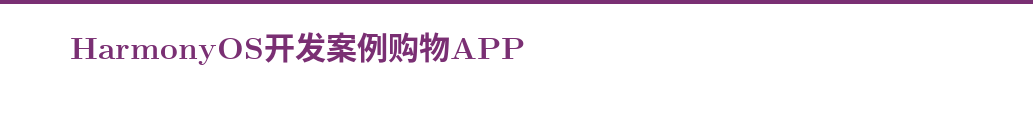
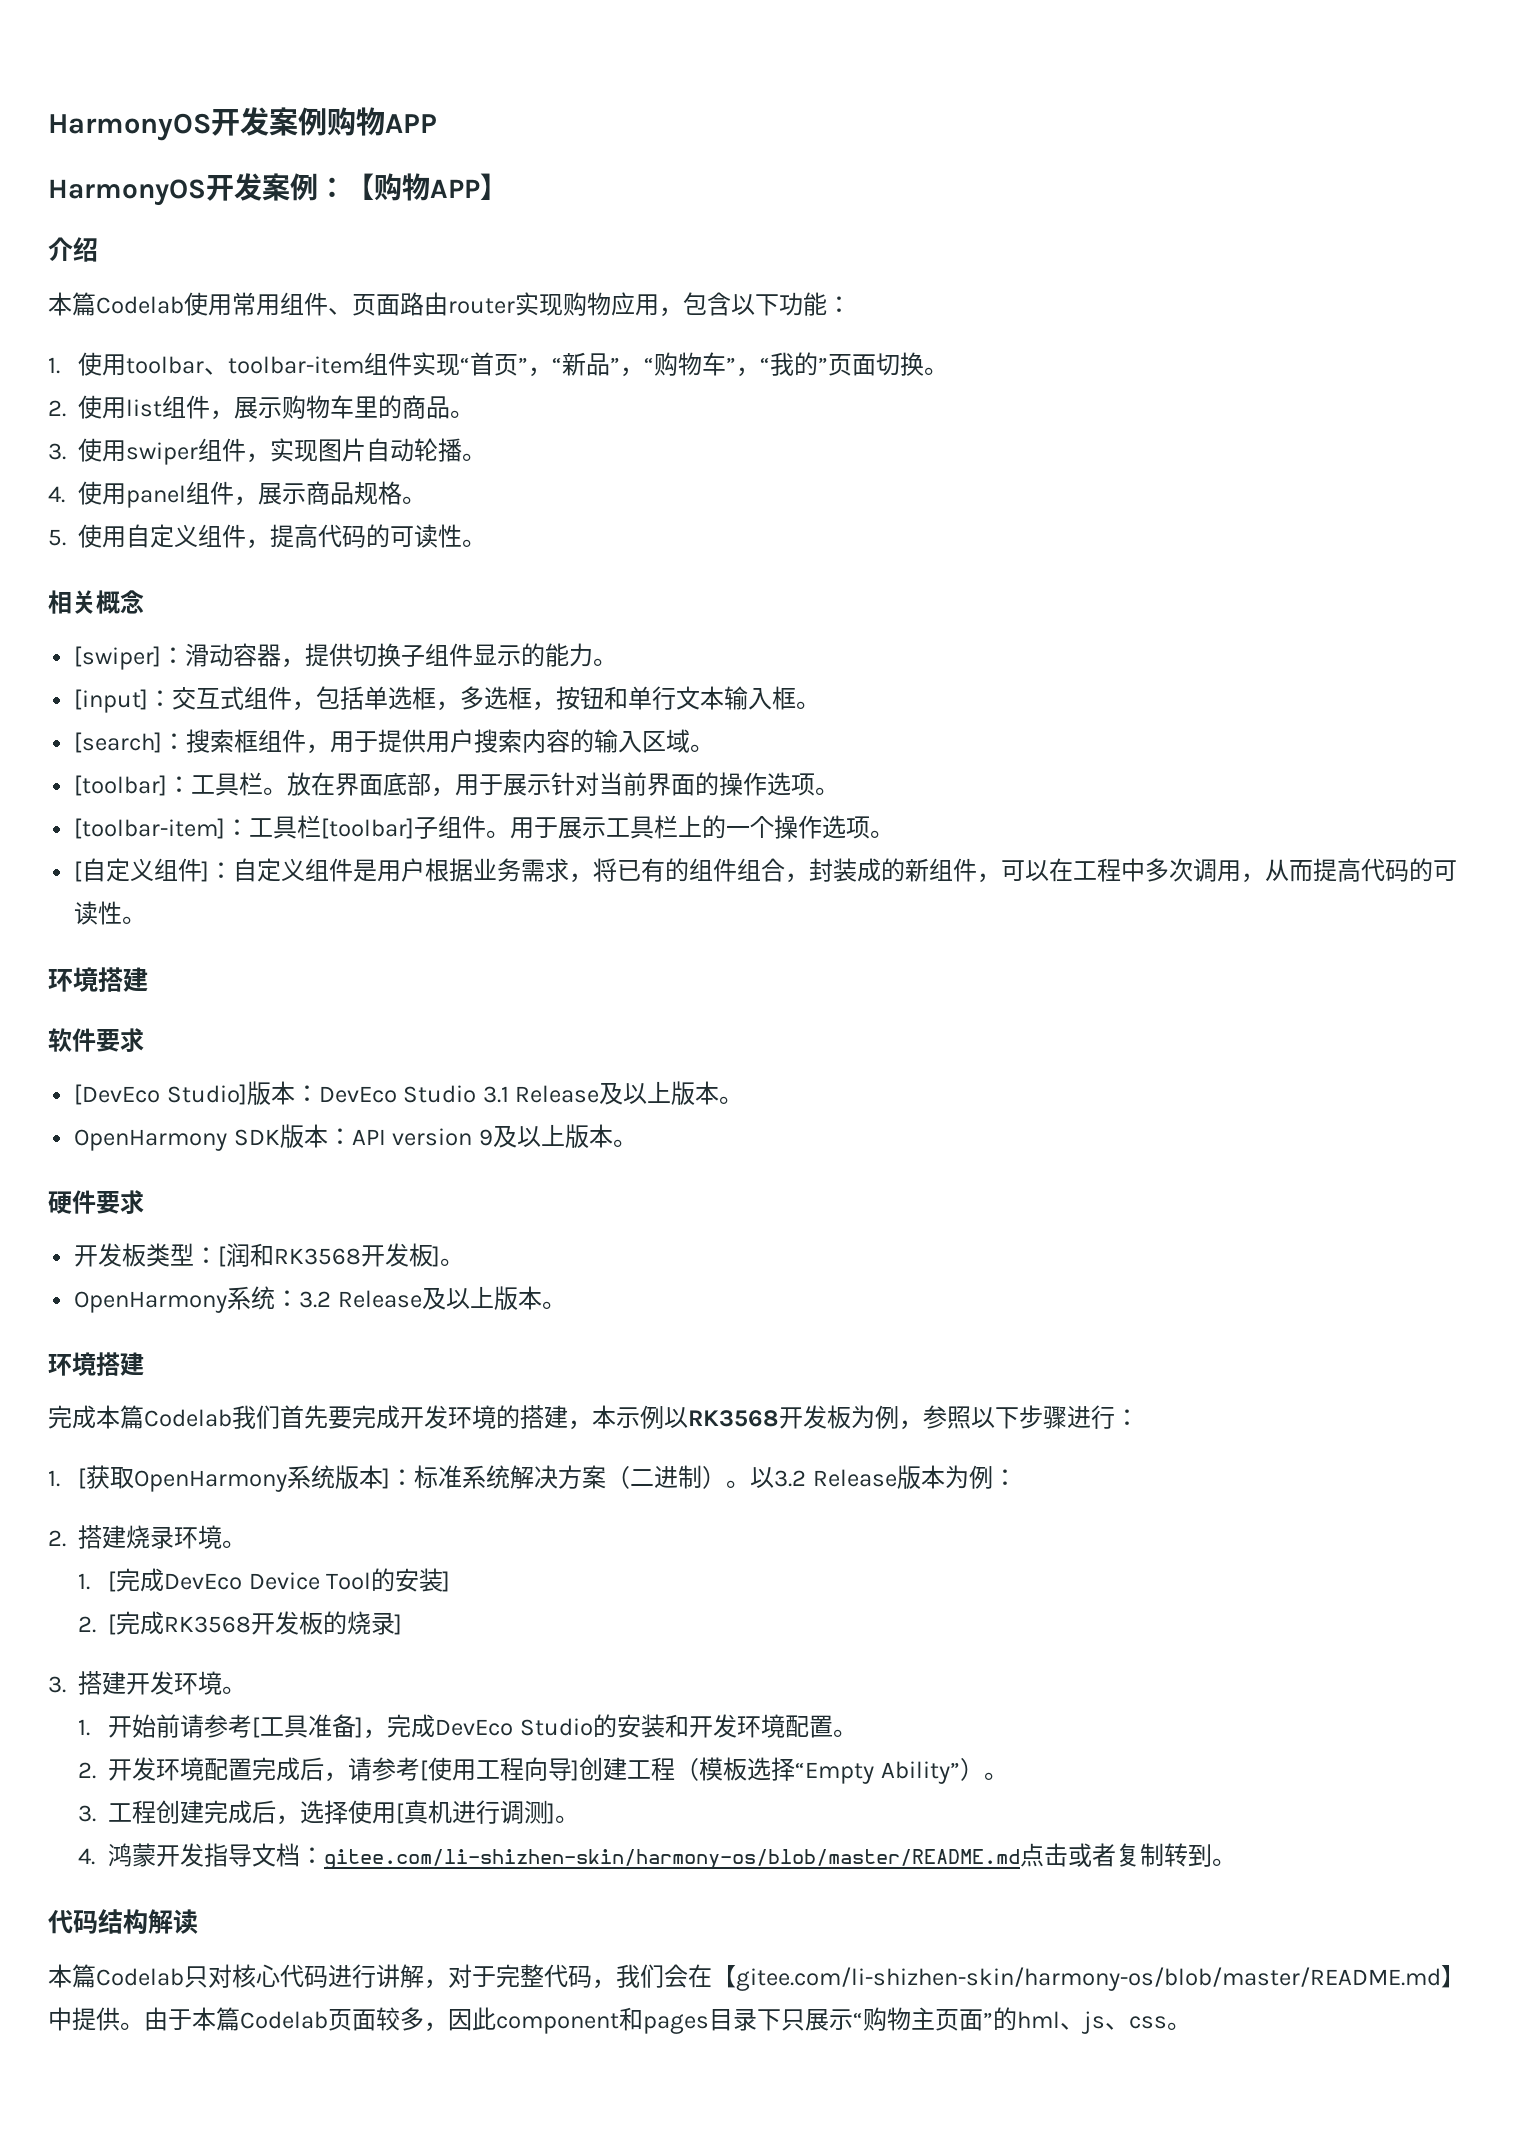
(525, 48) none -> [48,173,508,206] [48,237,98,262] [48,292,851,317] [48,352,949,377] [48,395,475,420] [48,438,487,465] [48,481,427,508] [48,524,487,549] [48,590,144,614] [74,643,618,670] [74,686,821,713] [74,729,715,754] [74,772,840,797] [74,815,895,839] [74,858,1458,883] [74,901,147,925] [48,967,148,992] [48,1028,144,1052] [74,1081,744,1105] [74,1124,637,1151] [48,1190,144,1214] [74,1243,465,1267] [74,1286,566,1313] [48,1352,144,1376] [48,1405,1139,1430] [48,1465,1017,1492] [48,1525,247,1549] [78,1568,451,1592] [78,1611,403,1635] [48,1671,247,1695] [78,1714,857,1739] [78,1757,1008,1784] [78,1800,580,1825] [78,1843,1237,1870] [48,1909,198,1934] [48,1964,1465,1991] [48,2007,1191,2034] // HarmonyOS开发案例：【购物APP】 // 介绍 // 本篇Codelab使用常用组件、页面路由router实现购物应用，包含以下功能： // 1.使用toolbar、toolbar-item组件实现“首页”，“新品”，“购物车”，“我的”页面切换。 // 2.使用list组件，展示购物车里的商品。 // 3.使用swiper组件，实现图片自动轮播。 // 4.使用panel组件，展示商品规格。 // 5.使用自定义组件，提高代码的可读性。 // 相关概念 // [swiper]：滑动容器，提供切换子组件显示的能力。 // [input]：交互式组件，包括单选框，多选框，按钮和单行文本输入框。 // [search]：搜索框组件，用于提供用户搜索内容的输入区域。 // [toolbar]：工具栏。放在界面底部，用于展示针对当前界面的操作选项。 // [toolbar-item]：工具栏[toolbar]子组件。用于展示工具栏上的一个操作选项。 // [自定义组件]：自定义组件是用户根据业务需求，将已有的组件组合，封装成的新组件，可以在工程中多次调用，从而提高代码的可读性。 // 环境搭建 // 软件要求 // [DevEco Studio]版本：DevEco Studio 3.1 Release及以上版本。 // OpenHarmony SDK版本：API version 9及以上版本。 // 硬件要求 // 开发板类型：[润和RK3568开发板]。 // OpenHarmony系统：3.2 Release及以上版本。 // 环境搭建 // 完成本篇Codelab我们首先要完成开发环境的搭建，本示例以RK3568开发板为例，参照以下步骤进行： // 1. [获取OpenHarmony系统版本]：标准系统解决方案（二进制）。以3.2 Release版本为例： // 2.搭建烧录环境。 // 1. [完成DevEco Device Tool的安装] // 2. [完成RK3568开发板的烧录] // 3.搭建开发环境。 // 1.开始前请参考[工具准备]，完成DevEco Studio的安装和开发环境配置。 // 2.开发环境配置完成后，请参考[使用工程向导]创建工程（模板选择“Empty Ability”）。 // 3.工程创建完成后，选择使用[真机进行调测]。 // 4.鸿蒙开发指导文档：gitee.com/li-shizhen-skin/harmony-os/blob/master/README.md点击或者复制转到。 // 代码结构解读 // 本篇Codelab只对核心代码进行讲解，对于完整代码，我们会在【gitee.com/li-shizhen-skin/harmony-os/blob/master/README.md】中提供。由于本篇Codelab页面较多，因此component和pages目录下只展示“购物主页面”的hml、js、css。

